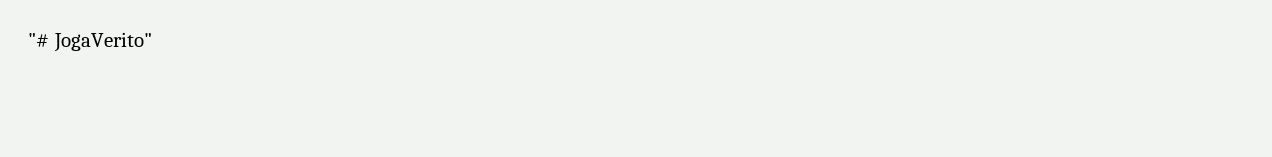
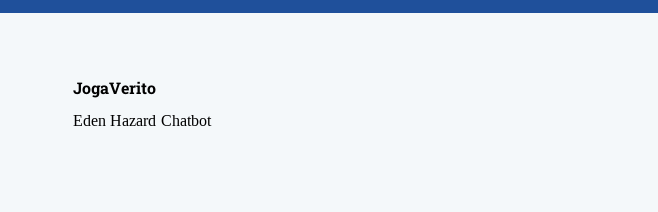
[28,32,152,52] "# JogaVerito" -> [73,81,156,98] [73,115,212,126] JogaVerito // Eden Hazard Chatbot

